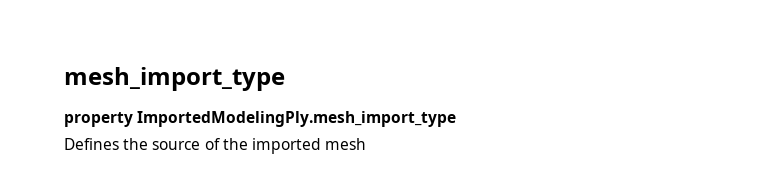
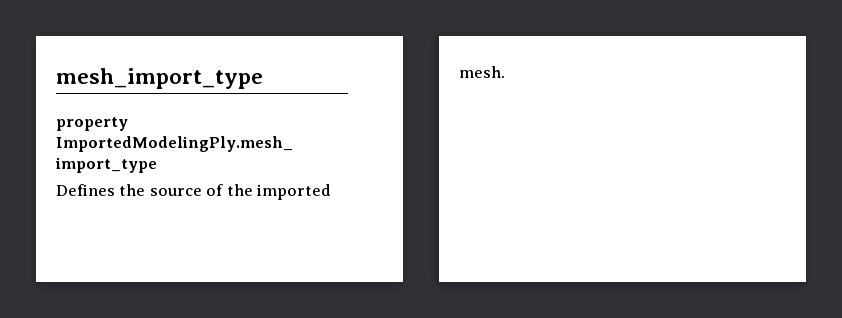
[325,138,367,150] mesh -> [459,66,505,78] mesh.

